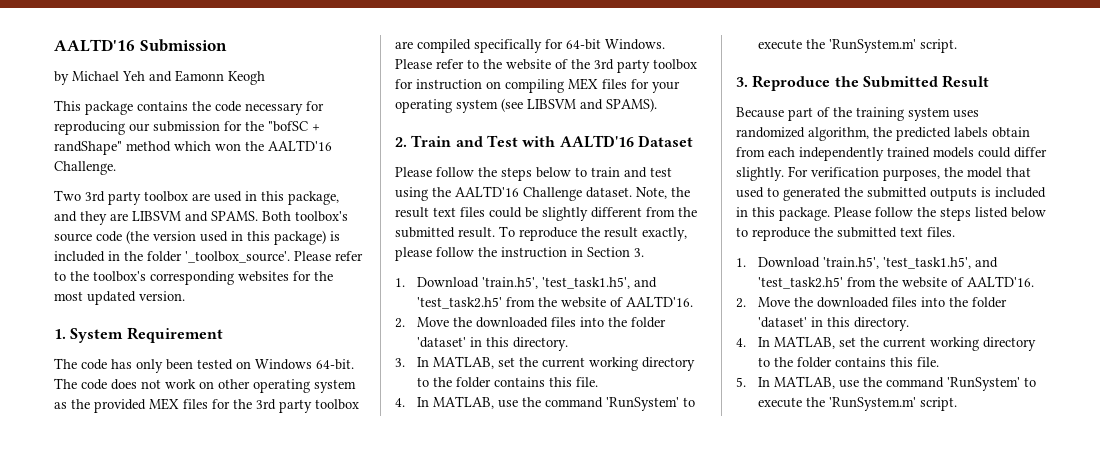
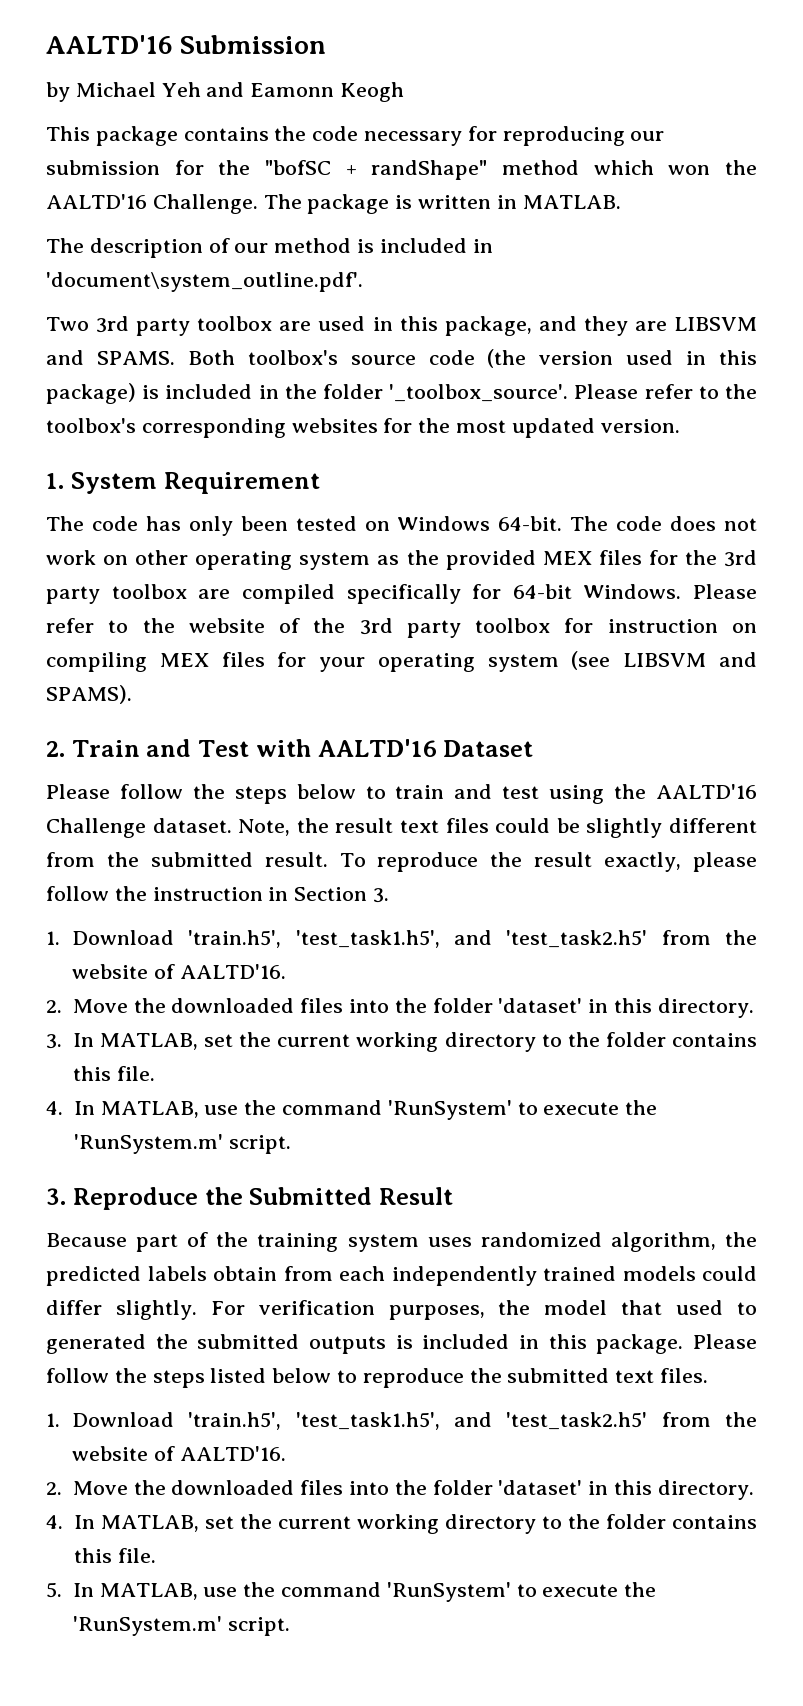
(116, 168) none -> [263,194,621,214] [46,238,493,258] [46,272,363,292] The package is written in MATLAB. // The description of our method is included in 'document\system_outline.pdf'.

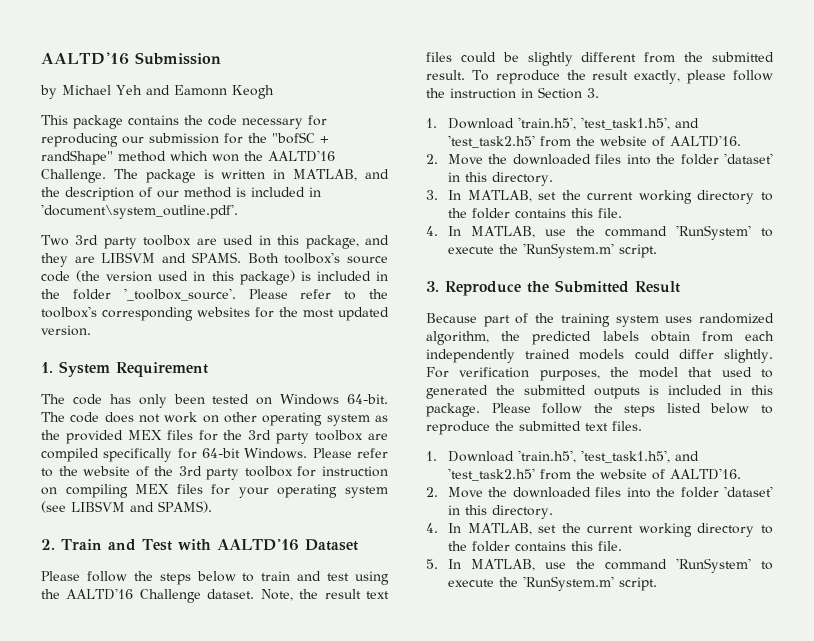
[522,195,621,209] [46,238,84,253] MATLAB. // The -> [293,169,389,181] [41,187,60,197] MATLAB, and the

